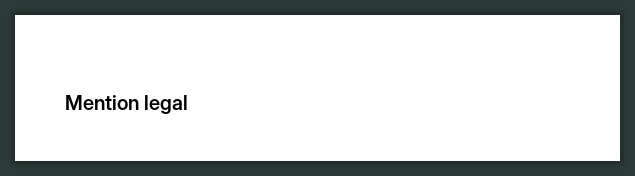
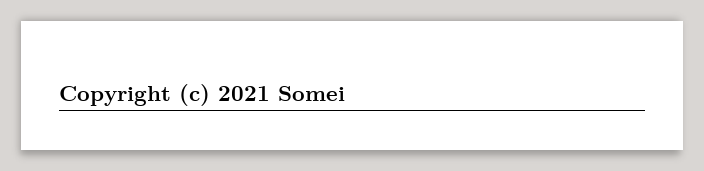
[65,95,189,114] Mention legal -> [59,84,345,106] Copyright (c) 2021 Somei

